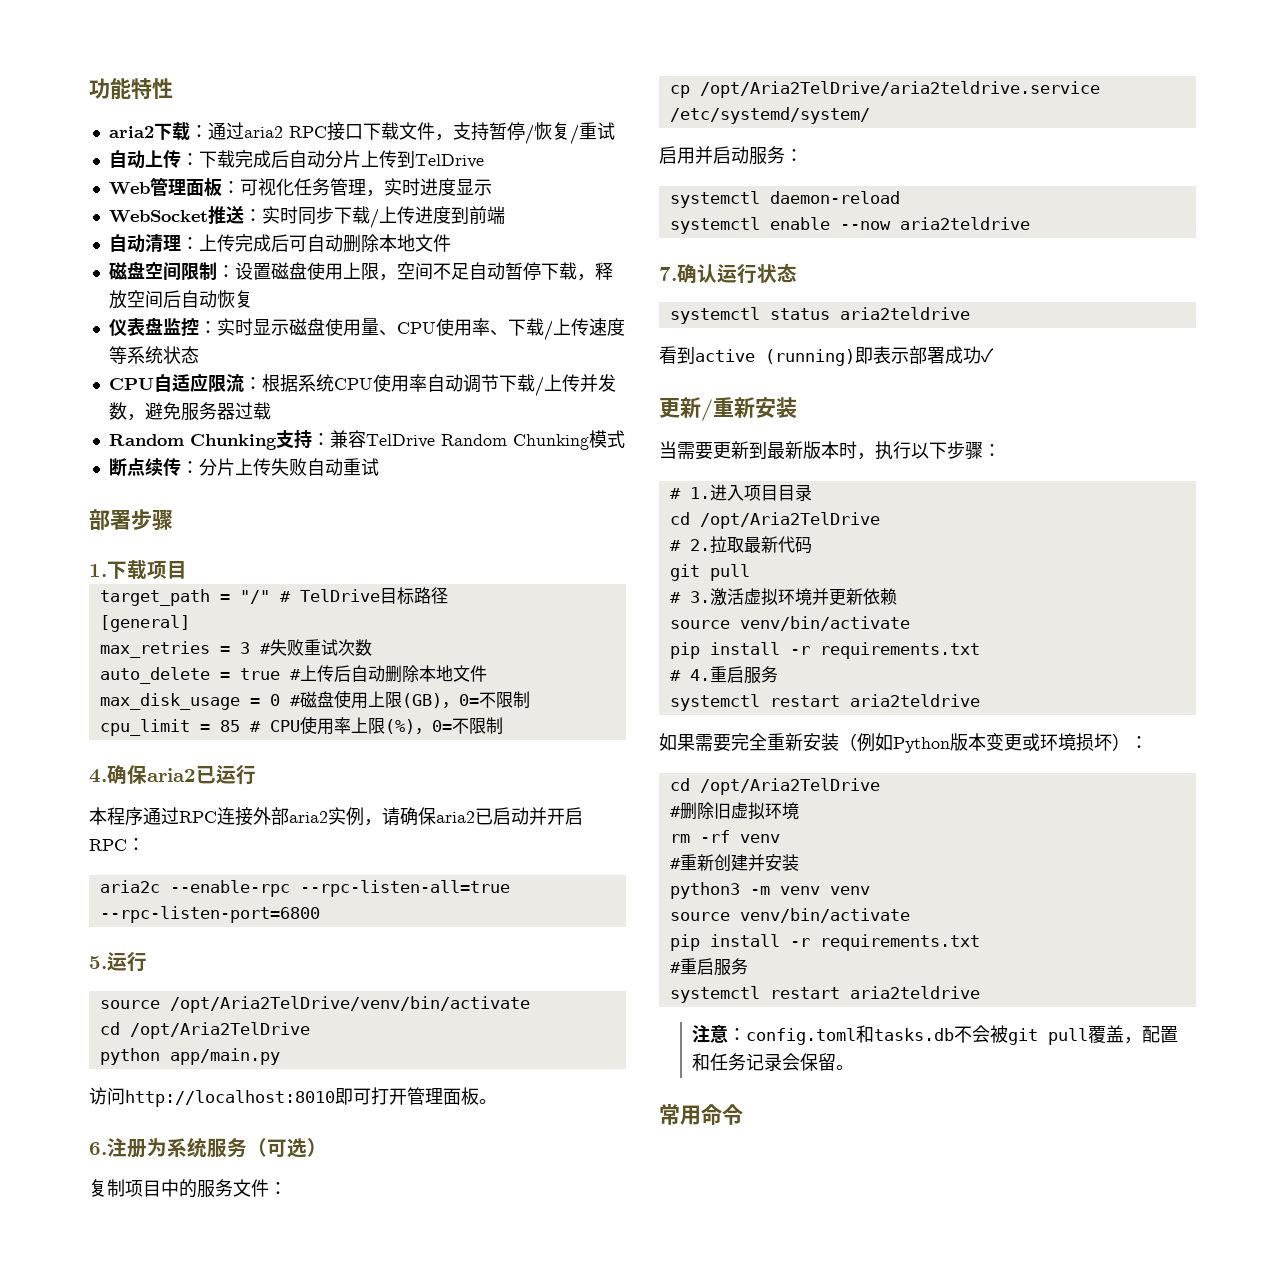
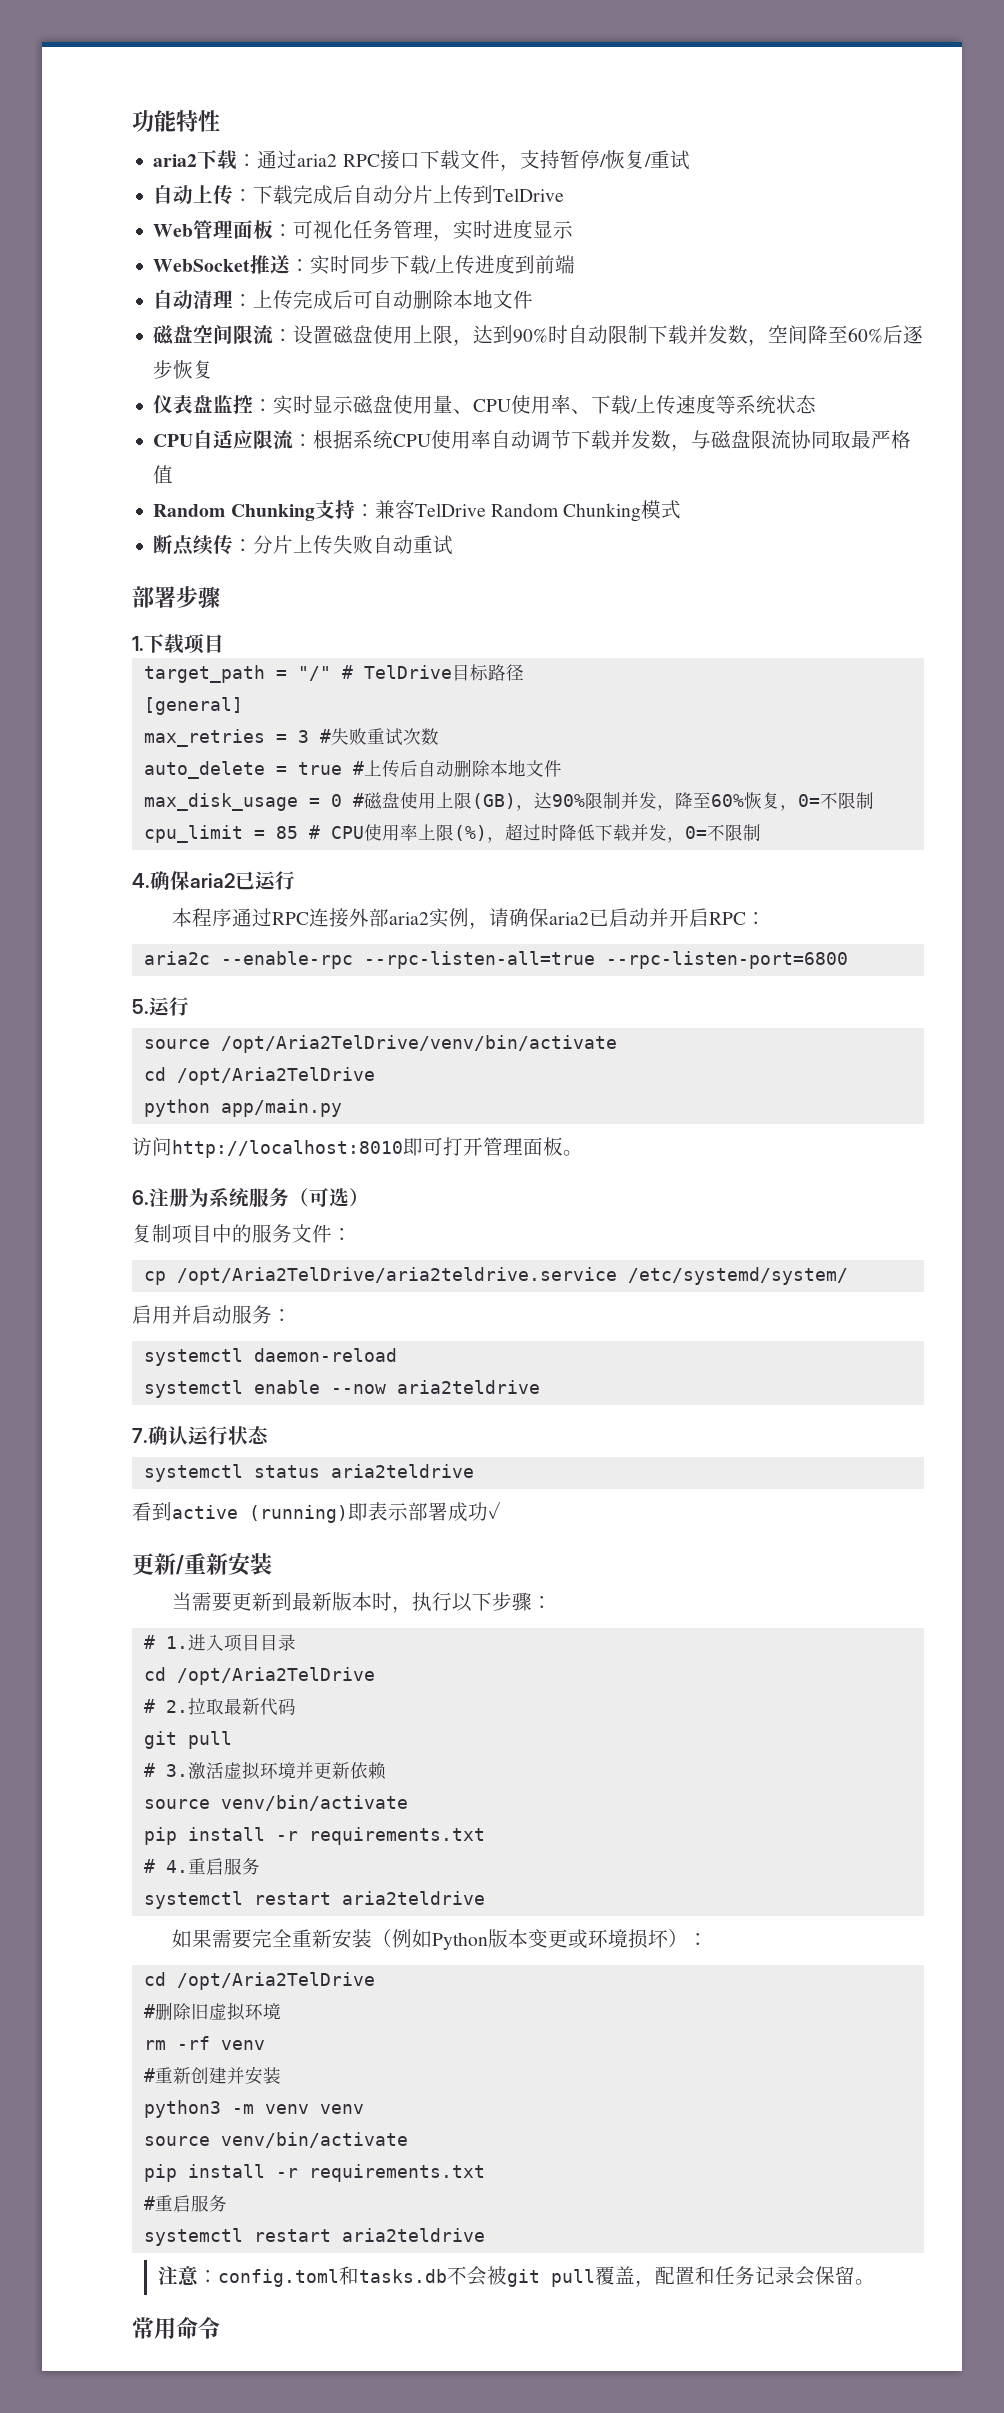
[198,262,217,280] 制 -> [253,325,274,344] 流
[396,262,613,281] [108,290,217,309] 空间不足自动暂停下载，释放空间后自动 -> [473,325,924,346] [153,360,174,379] 达到90%时自动限制下载并发数，空间降至60%后逐步
[534,374,616,397] [108,402,271,421] /上传并发数，避免服务器过载 -> [611,430,912,451] [153,465,174,484] 并发数，与磁盘限流协同取最严格值
(459, 705) none -> [533,792,798,811] 达90%限制并发，降至60%恢复，
(432, 731) none -> [504,823,685,843] 超过时降低下载并发，

